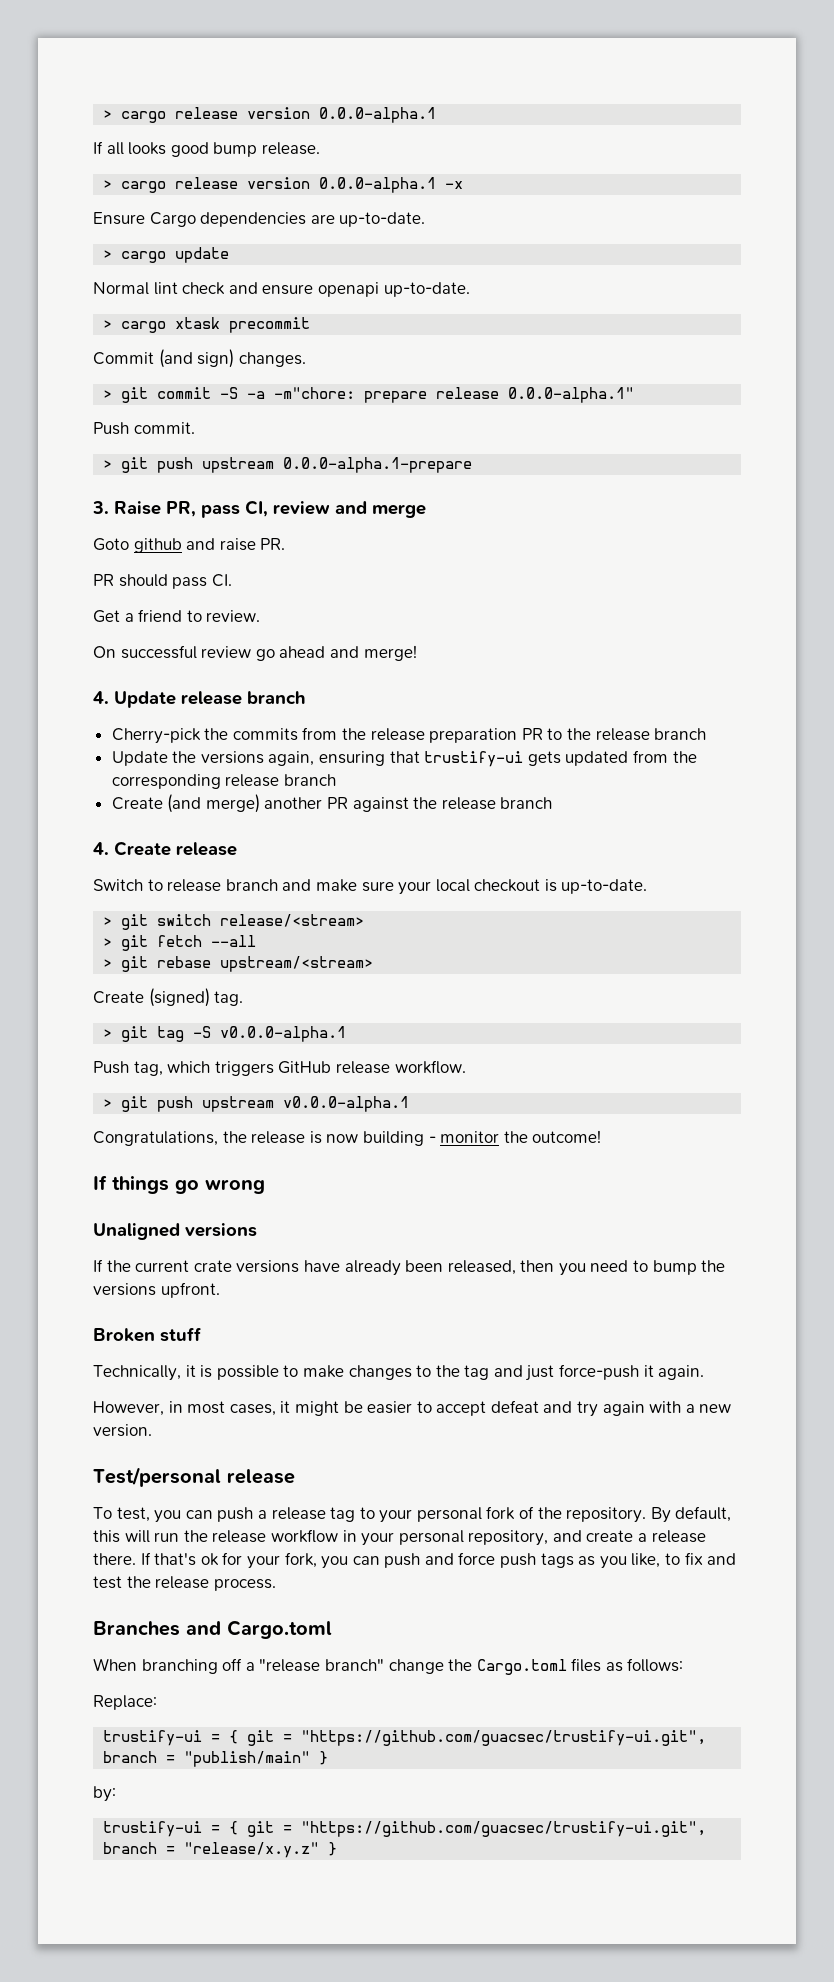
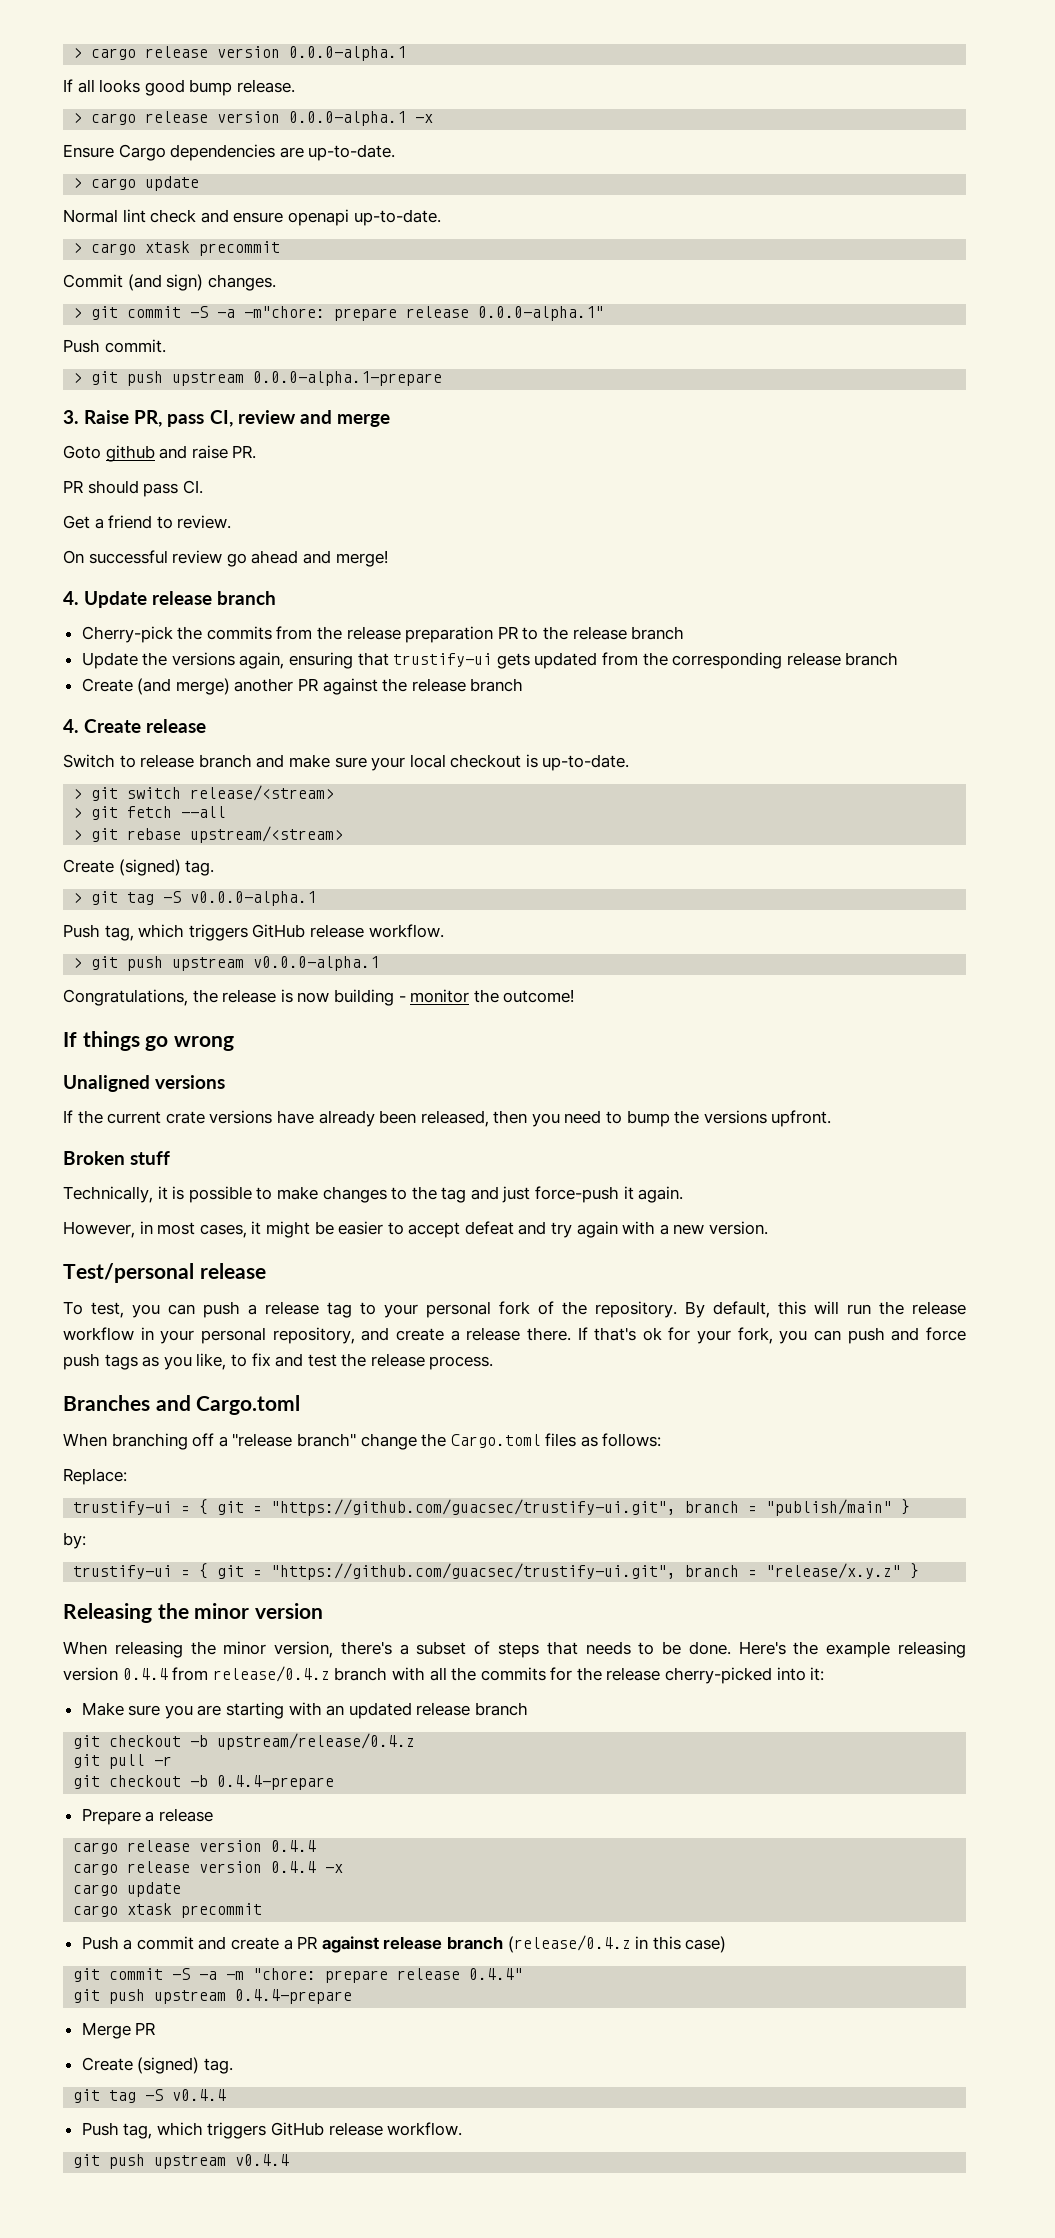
(338, 1849) none -> [63,1603,324,1623] [63,1641,967,1658] [63,1666,825,1684] [81,1702,529,1719] [73,1733,416,1750] [73,1754,173,1769] [73,1775,335,1790] [81,1808,213,1825] [73,1840,317,1854] [73,1861,344,1875] [73,1882,182,1897] [73,1903,263,1918] [81,1935,727,1953] [73,1968,524,1983] [73,1989,353,2004] [81,2022,156,2039] [81,2057,233,2074] [73,2089,227,2103] [81,2122,463,2139] [73,2154,290,2169] // Releasing the minor version // When releasing the minor version, there's a subset of steps that needs to be done. Here's the example releasing version 0.4.4 from release/0.4.z branch with all the commits for the release cherry-picked into it: // Make sure you are starting with an updated release branch // git checkout -b upstream/release/0.4.z // git pull -r // git checkout -b 0.4.4-prepare // Prepare a release // cargo release version 0.4.4 // cargo release version 0.4.4 -x // cargo update // cargo xtask precommit // Push a commit and create a PR against release branch (release/0.4.z in this case) // git commit -S -a -m "chore: prepare release 0.4.4" // git push upstream 0.4.4-prepare // Merge PR // Create (signed) tag. // git tag -S v0.4.4 // Push tag, which triggers GitHub release workflow. // git push upstream v0.4.4

